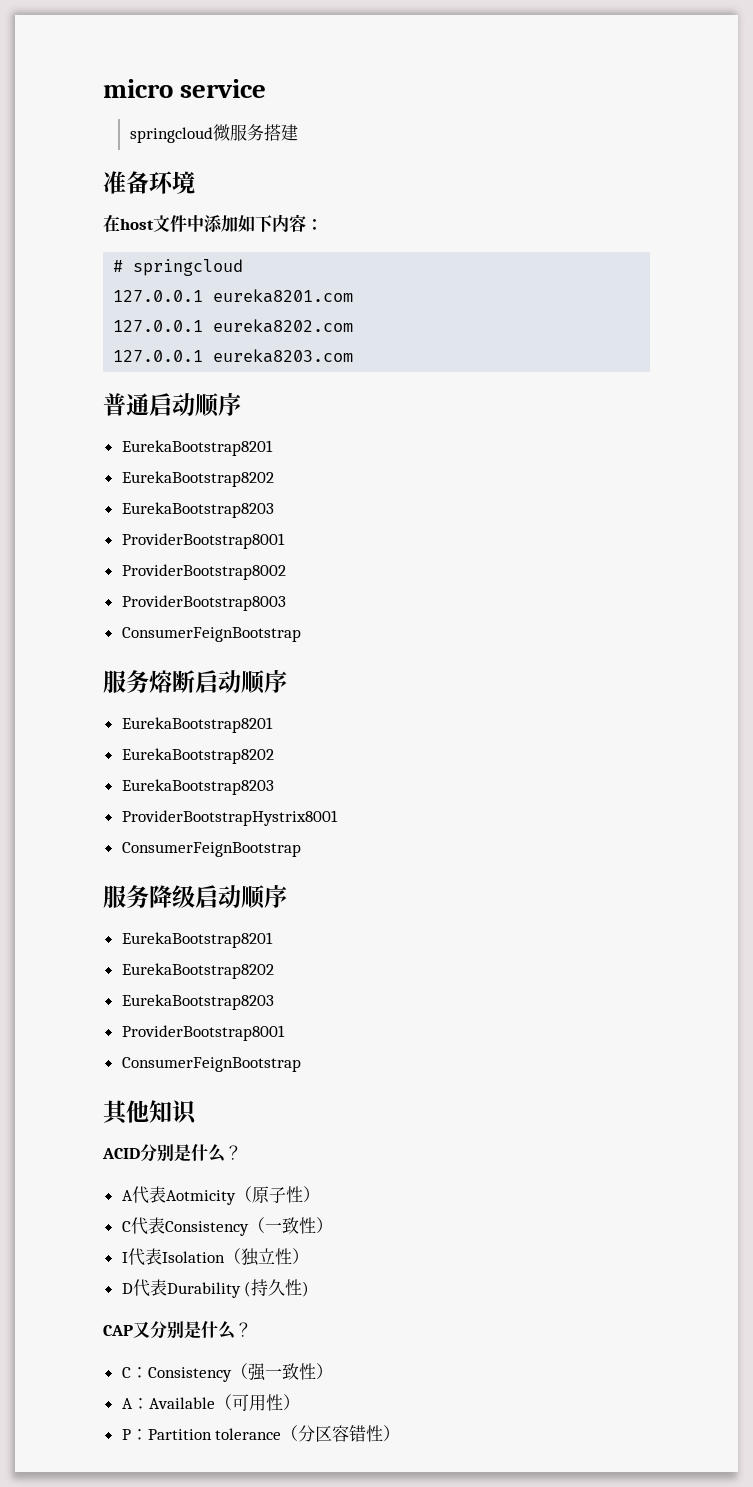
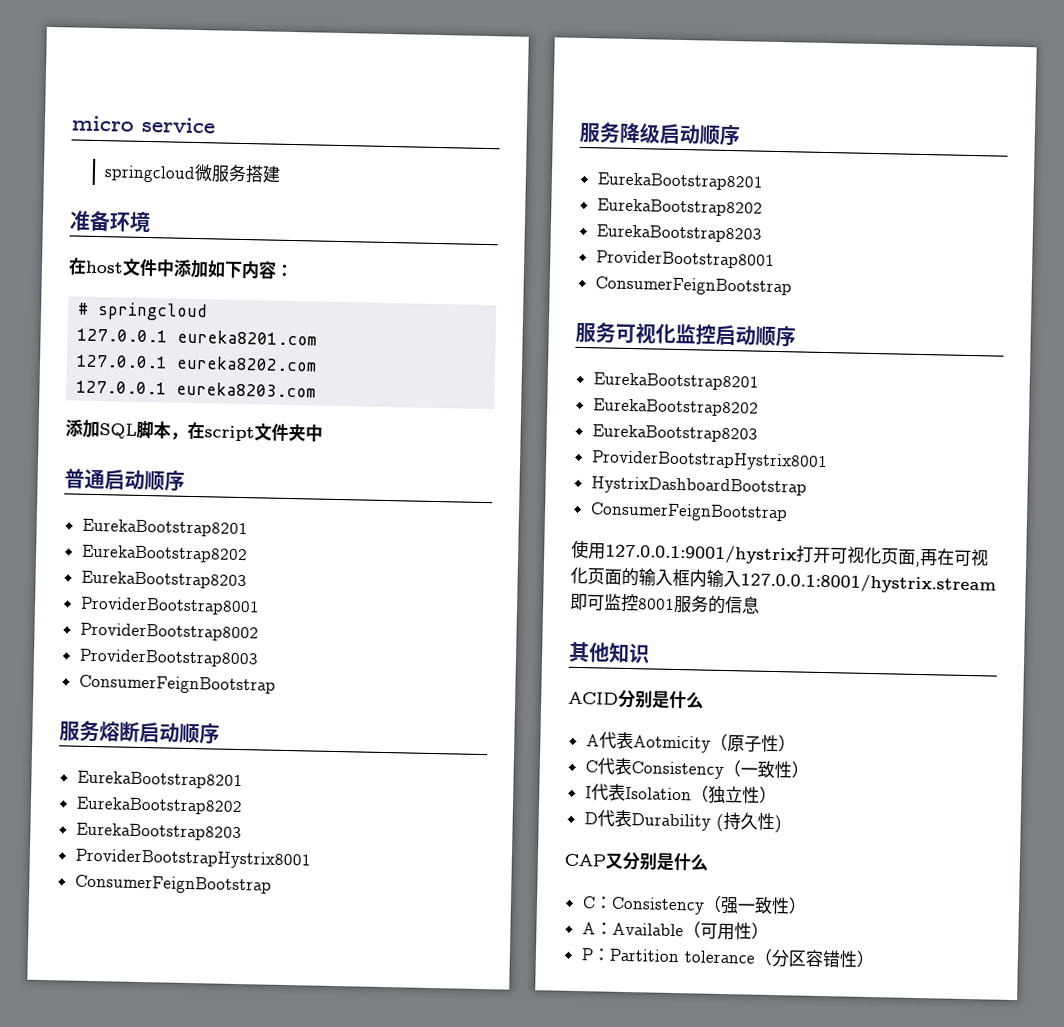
(354, 356) none -> [65,419,323,442] // 添加SQL脚本，在script文件夹中
(301, 1064) none -> [575,322,796,348] [592,372,759,391] [592,398,759,417] [591,424,758,443] [590,450,828,472] [590,476,807,497] [589,502,788,523] [571,539,989,568] [570,566,996,595] [570,593,760,614] // 服务可视化监控启动顺序 // EurekaBootstrap8201 // EurekaBootstrap8202 // EurekaBootstrap8203 // ProviderBootstrapHystrix8001 // HystrixDashboardBootstrap // ConsumerFeignBootstrap // 使用127.0.0.1:9001/hystrix打开可视化页面,再在可视化页面的输入框内输入127.0.0.1:8001/hystrix.stream即可监控8001服务的信息
[225,1145,242,1160] ？ -> (704, 700) none
[235,1322,252,1337] ？ -> (709, 862) none

